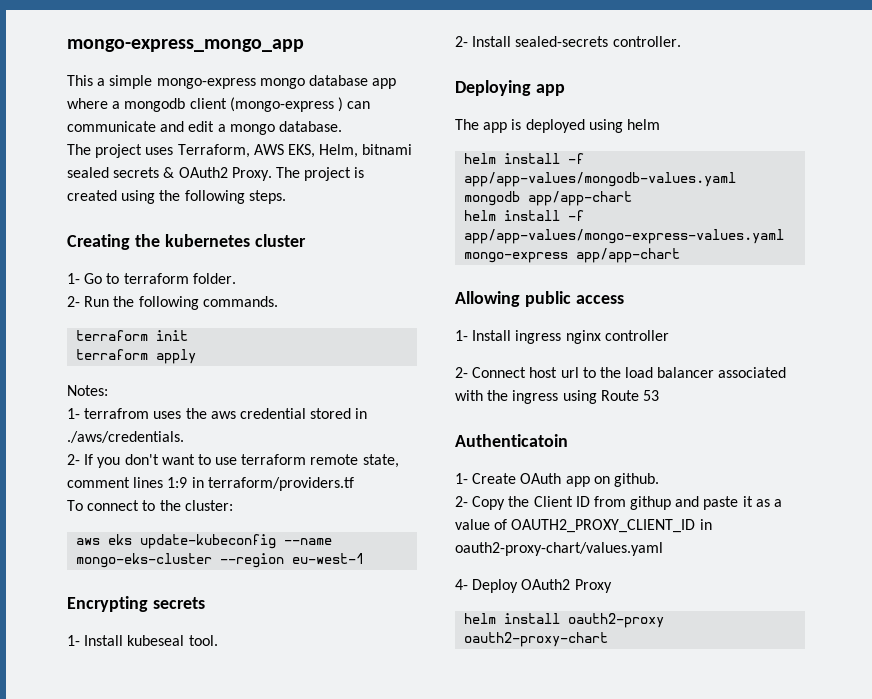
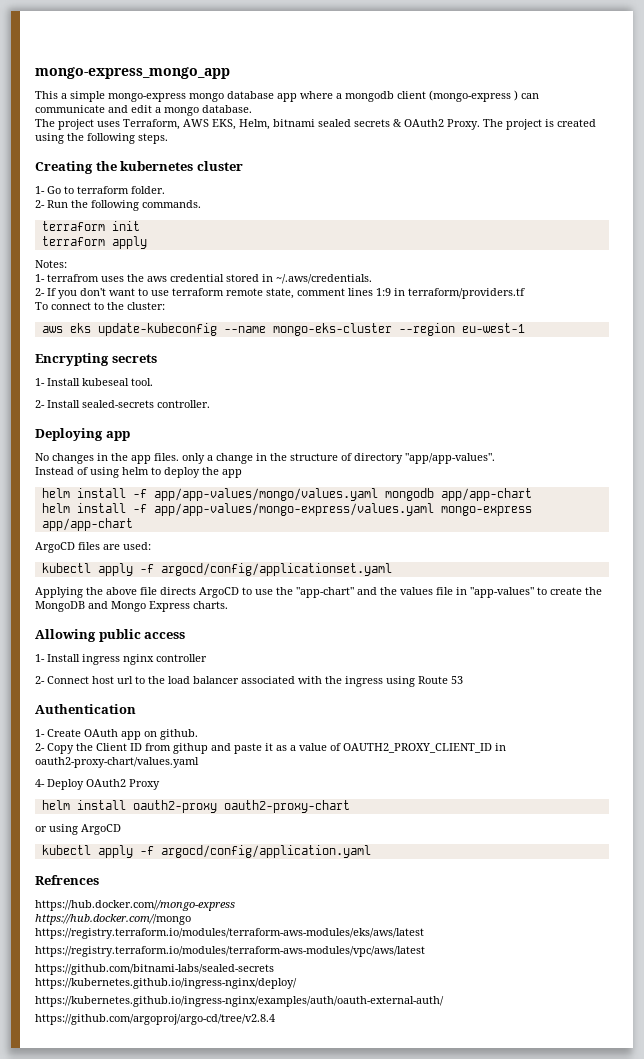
[67,431,184,443] ./aws/credentials. -> [276,274,372,284] ~/.aws/credentials.
[455,119,660,133] [464,153,585,164] [464,172,737,187] The app is deployed using helm // helm install -f app/app-values/mongodb-values.yaml -> [35,453,495,464] [35,467,242,478] [41,488,378,501] No changes in the app files. only a change in the structure of directory "app/app-values". // Instead of using helm to deploy the app // helm install -f app/app-values/mongo/values.yaml
[464,229,785,244] app/app-values/mongo-express-values.yaml -> [153,503,434,516] app/app-values/mongo-express/values.yaml
(681, 255) none -> [35,542,151,553] [41,563,392,576] [35,587,602,598] [35,601,228,612] // ArgoCD files are used: // kubectl apply -f argocd/config/applicationset.yaml // Applying the above file directs ArgoCD to use the "app-chart" and the values file in "app-values" to create the MongoDB and Mongo Express charts.
[455,434,568,447] Authenticatoin -> [35,704,136,714] Authentication
(609, 639) none -> [35,824,121,835] [41,845,371,858] [35,875,99,885] [35,900,235,911] [35,914,191,925] [35,928,424,939] [35,946,425,957] [35,964,274,975] [35,978,297,989] [35,996,444,1007] [35,1014,275,1025] // or using ArgoCD // kubectl apply -f argocd/config/application.yaml // Refrences // https://hub.docker.com//mongo-express // https://hub.docker.com//mongo // https://registry.terraform.io/modules/terraform-aws-modules/eks/aws/latest // https://registry.terraform.io/modules/terraform-aws-modules/vpc/aws/latest // https://github.com/bitnami-labs/sealed-secrets // https://kubernetes.github.io/ingress-nginx/deploy/ // https://kubernetes.github.io/ingress-nginx/examples/auth/oauth-external-auth/ // https://github.com/argoproj/argo-cd/tree/v2.8.4

